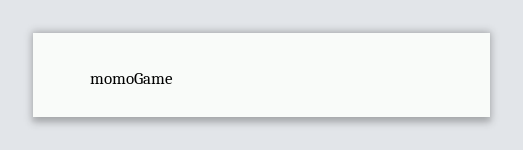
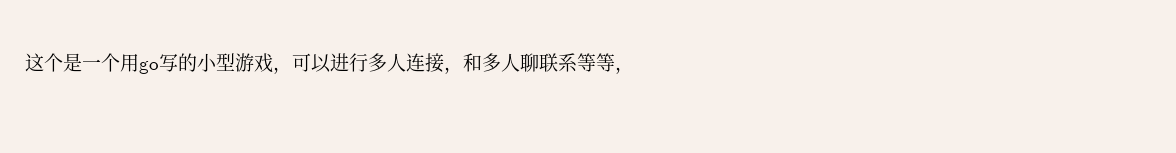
[90,73,173,84] momoGame -> [25,53,634,74] 这个是一个用go写的小型游戏，可以进行多人连接，和多人聊联系等等，

